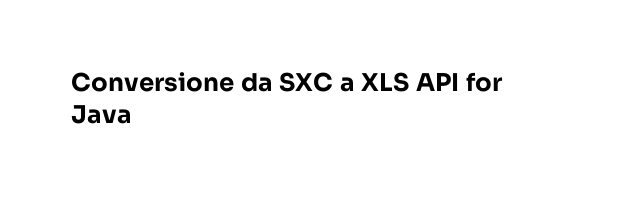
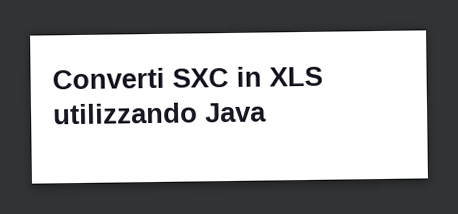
[71,72,503,92] Conversione da SXC a XLS API for -> [52,66,323,90] [52,102,198,125] Converti SXC in XLS utilizzando

